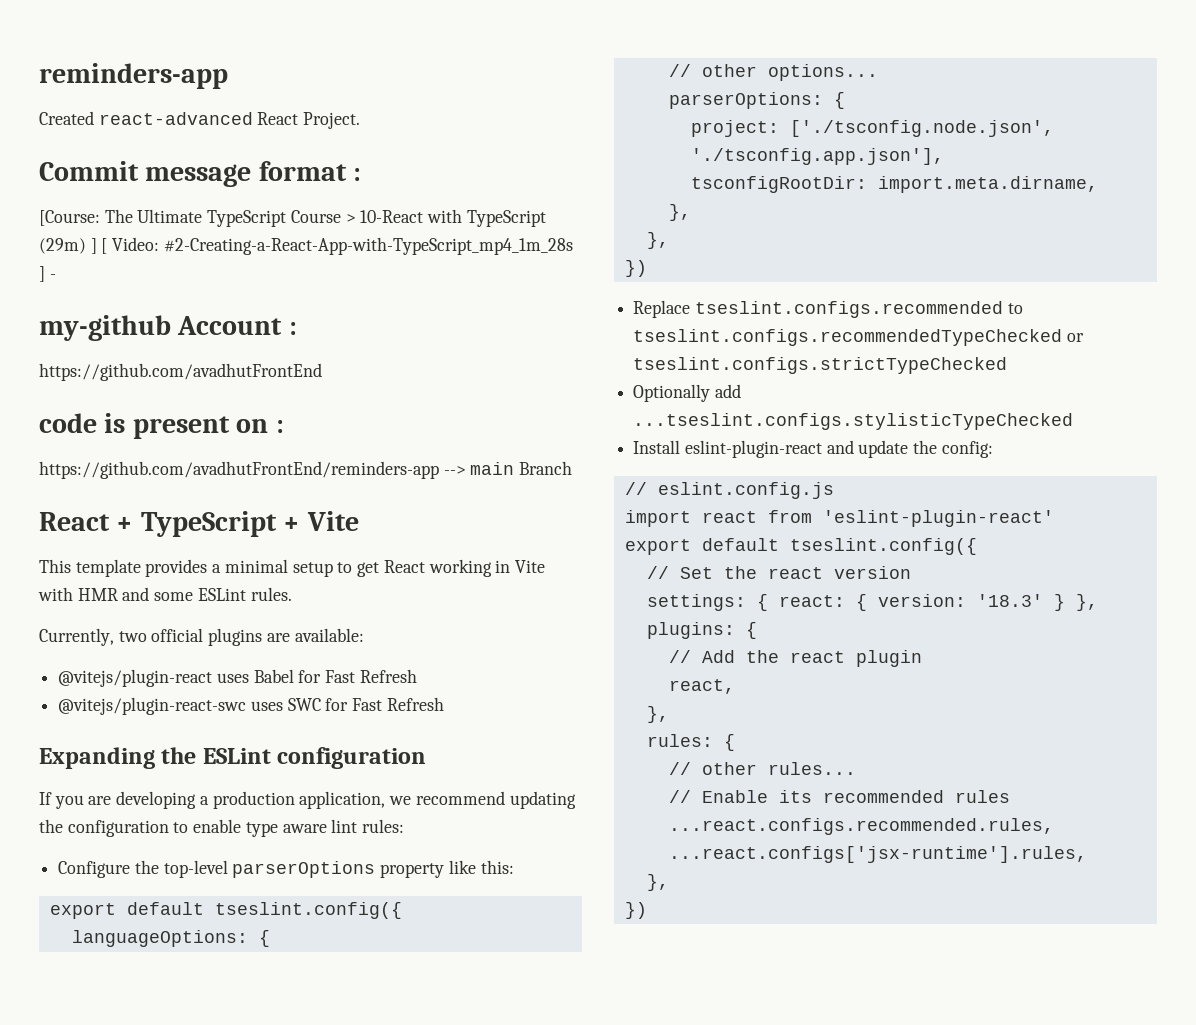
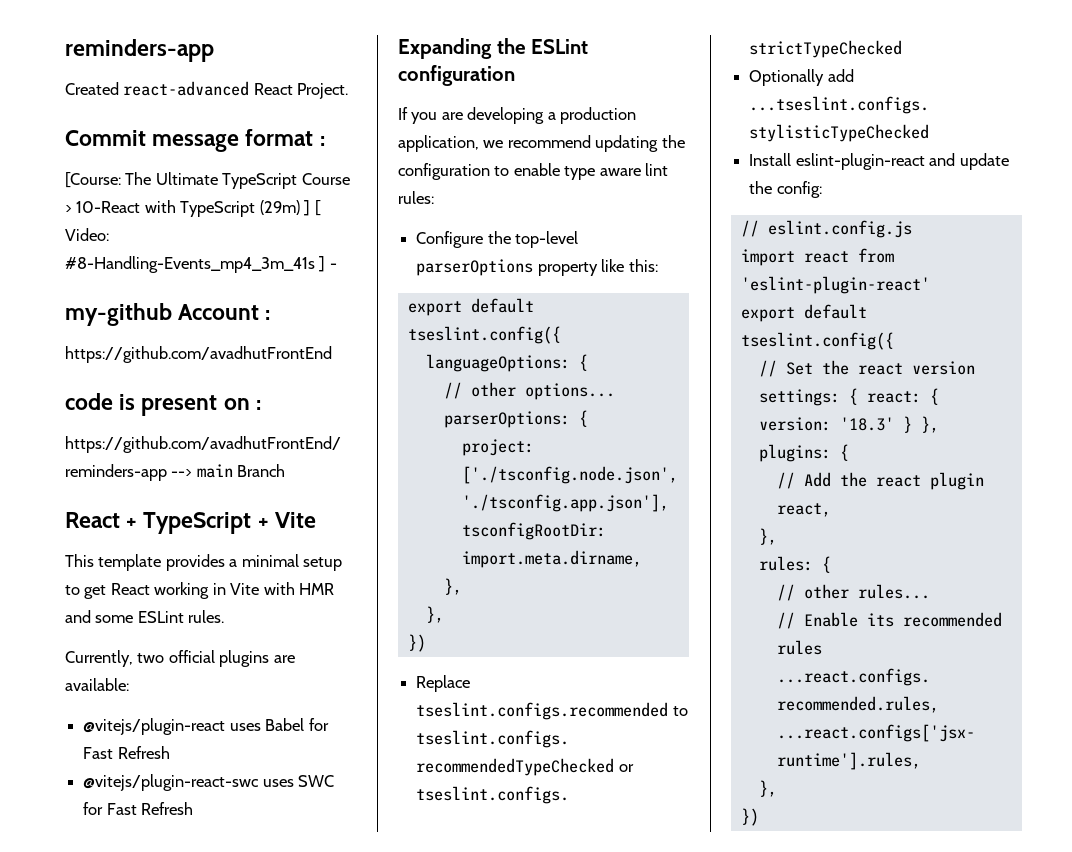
[163,237,573,255] #2-Creating-a-React-App-with-TypeScript_mp4_1m_28s -> [65,256,315,273] #8-Handling-Events_mp4_3m_41s

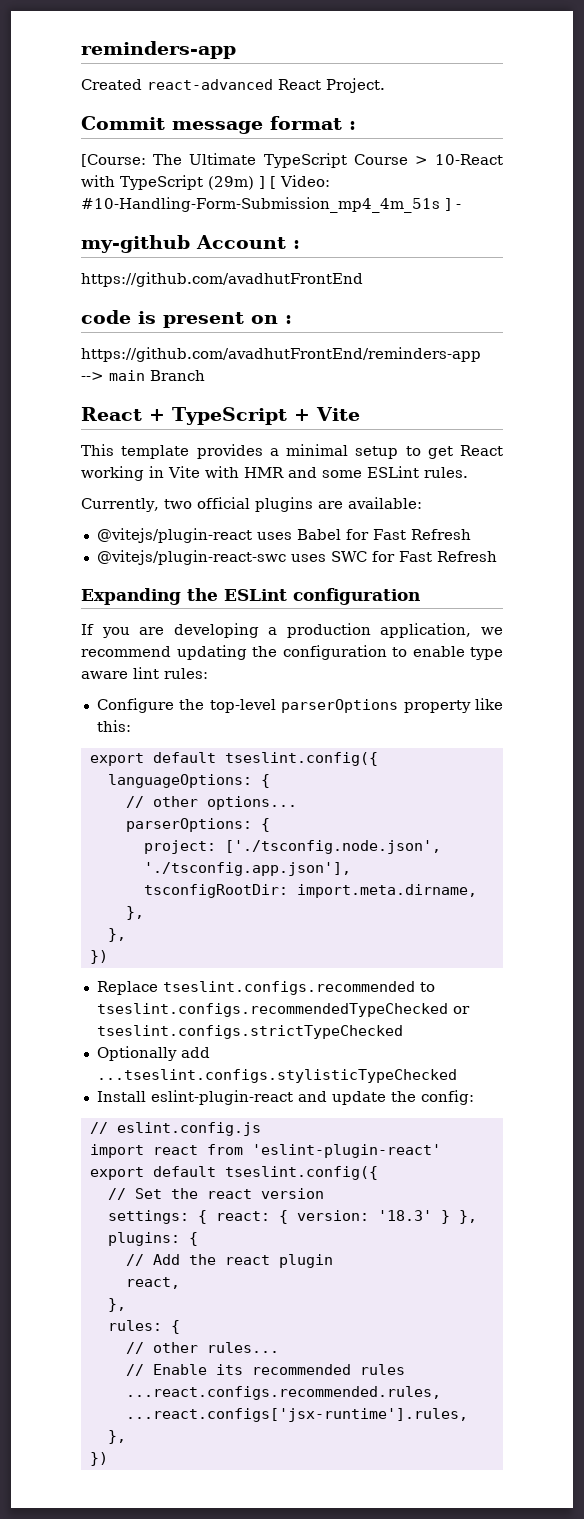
[65,256,315,273] #8-Handling-Events_mp4_3m_41s -> [81,197,440,213] #10-Handling-Form-Submission_mp4_4m_51s

